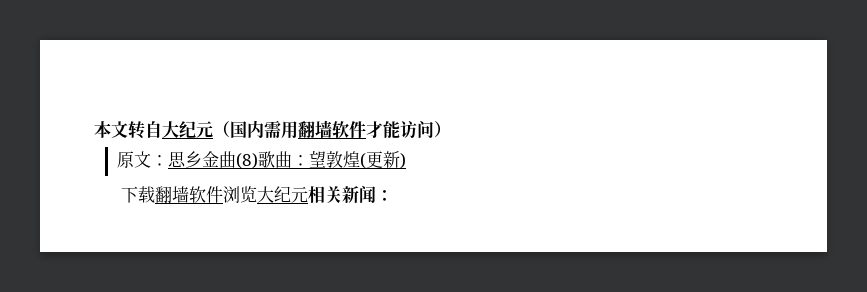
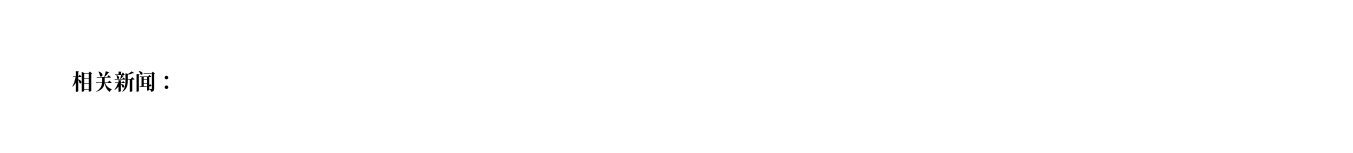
[94,120,451,139] [117,150,407,169] [120,186,308,203] 本文转自大纪元（国内需用翻墙软件才能访问） // 原文：思乡金曲(8)歌曲：望敦煌(更新) // 下载翻墙软件浏览大纪元 -> (72, 81) none

